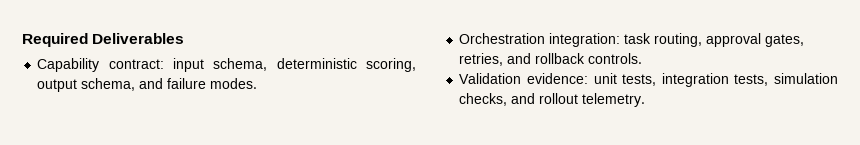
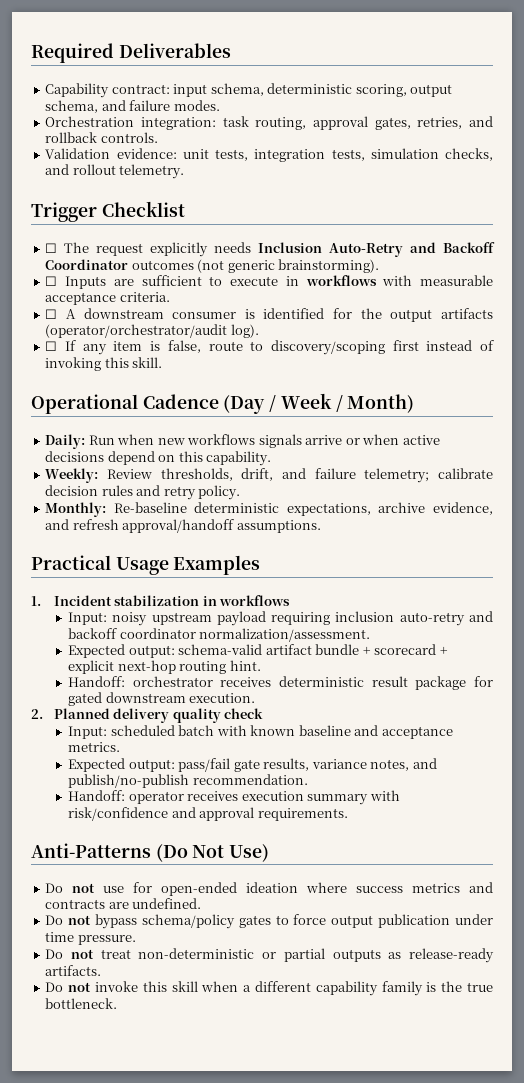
(646, 100) none -> [31,201,185,222] [45,242,495,257] [45,259,380,273] [45,275,493,289] [45,292,170,305] [45,308,493,322] [45,324,259,338] [45,340,494,355] [45,357,163,371] [31,393,415,414] [45,434,440,449] [45,451,272,466] [45,468,493,483] [45,485,241,500] [45,502,493,517] [45,519,321,533] [31,555,261,575] [31,595,291,606] [68,611,494,626] [68,628,371,642] [68,644,448,658] [68,660,261,674] [68,676,494,690] [68,692,256,706] [31,708,264,723] [68,725,453,739] [68,742,121,752] [68,758,437,772] [68,774,308,788] [68,790,400,805] [68,807,348,821] [31,843,270,862] [45,882,493,896] [45,898,202,909] [45,914,493,929] [45,932,136,945] [45,948,494,963] [45,965,102,976] [45,981,494,996] [45,998,118,1009] // Trigger Checklist // ☐ The request explicitly needs Inclusion Auto-Retry and Backoff Coordinator outcomes (not generic brainstorming). // ☐ Inputs are sufficient to execute in workflows with measurable acceptance criteria. // ☐ A downstream consumer is identified for the output artifacts (operator/orchestrator/audit log). // ☐ If any item is false, route to discovery/scoping first instead of invoking this skill. // Operational Cadence (Day / Week / Month) // Daily: Run when new workflows signals arrive or when active decisions depend on this capability. // Weekly: Review thresholds, drift, and failure telemetry; calibrate decision rules and retry policy. // Monthly: Re-baseline deterministic expectations, archive evidence, and refresh approval/handoff assumptions. // Practical Usage Examples // 1. Incident stabilization in workflows // Input: noisy upstream payload requiring inclusion auto-retry and backoff coordinator normalization/assessment. // Expected output: schema-valid artifact bundle + scorecard + explicit next-hop routing hint. // Handoff: orchestrator receives deterministic result package for gated downstream execution. // 2. Planned delivery quality check // Input: scheduled batch with known baseline and acceptance metrics. // Expected output: pass/fail gate results, variance notes, and publish/no-publish recommendation. // Handoff: operator receives execution summary with risk/confidence and approval requirements. // Anti-Patterns (Do Not Use) // Do not use for open-ended ideation where success metrics and contracts are undefined. // Do not bypass schema/policy gates to force output publication under time pressure. // Do not treat non-deterministic or partial outputs as release-ready artifacts. // Do not invoke this skill when a different capability family is the true bottleneck.

